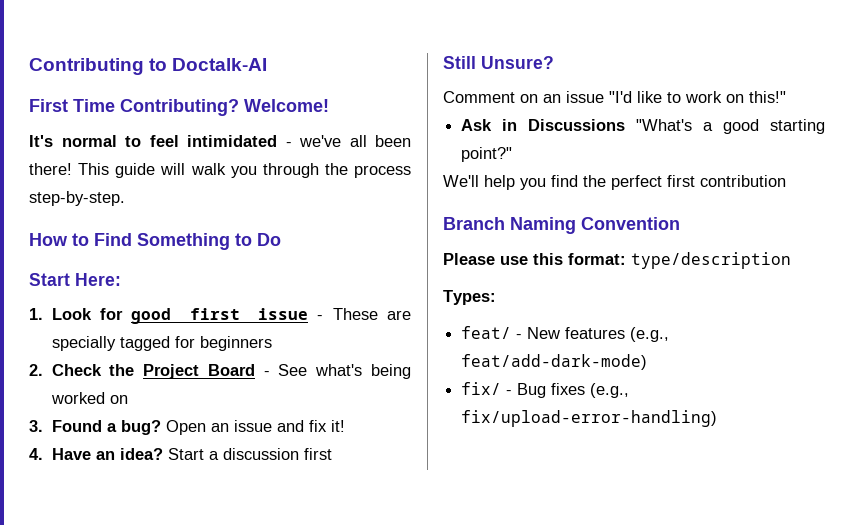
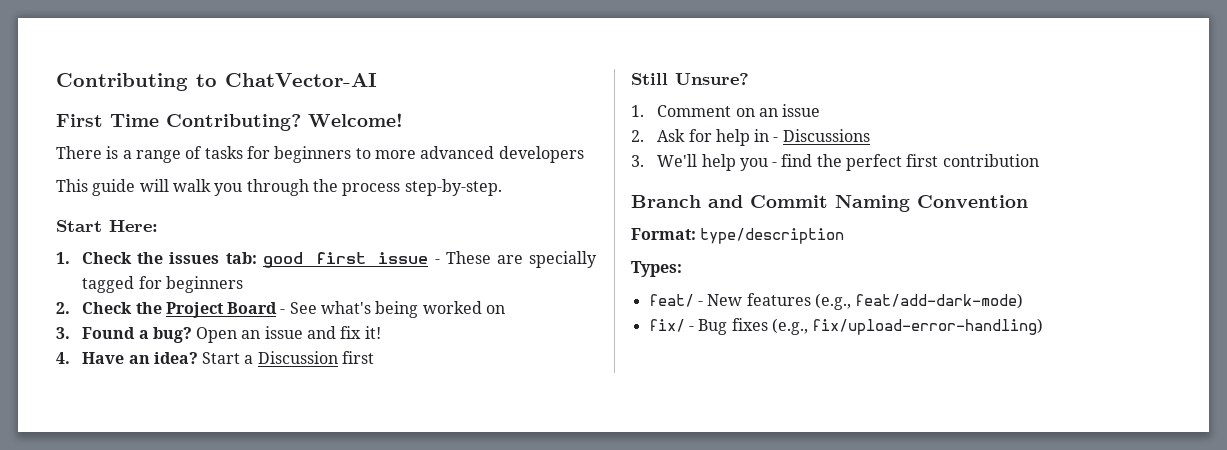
[172,58,268,71] Doctalk-AI -> [225,73,377,87] ChatVector-AI
[29,135,411,147] [29,163,72,175] It's normal to feel intimidated - we've all been there! -> [56,146,584,163] There is a range of tasks for beginners to more advanced developers //
[29,233,281,250] // How to Find Something to Do -> (502, 187) none
[51,308,123,320] Look for -> [82,252,257,264] Check the issues tab:
[222,448,299,460] discussion -> [257,351,338,364] Discussion
(554, 62) none -> [631,105,644,117] 1.
[609,91,786,103] [461,119,825,134] [461,147,513,162] "I'd like to work on this!" // Ask in Discussions "What's a good starting point?" // -> [631,129,870,146] [631,155,644,167] // 2. Ask for help in - Discussions // 3.
(546, 184) none -> [772,162,778,167] -
(505, 223) none -> [708,195,828,208] and Commit
[443,253,626,265] Please use this format: -> [631,228,696,240] Format:

